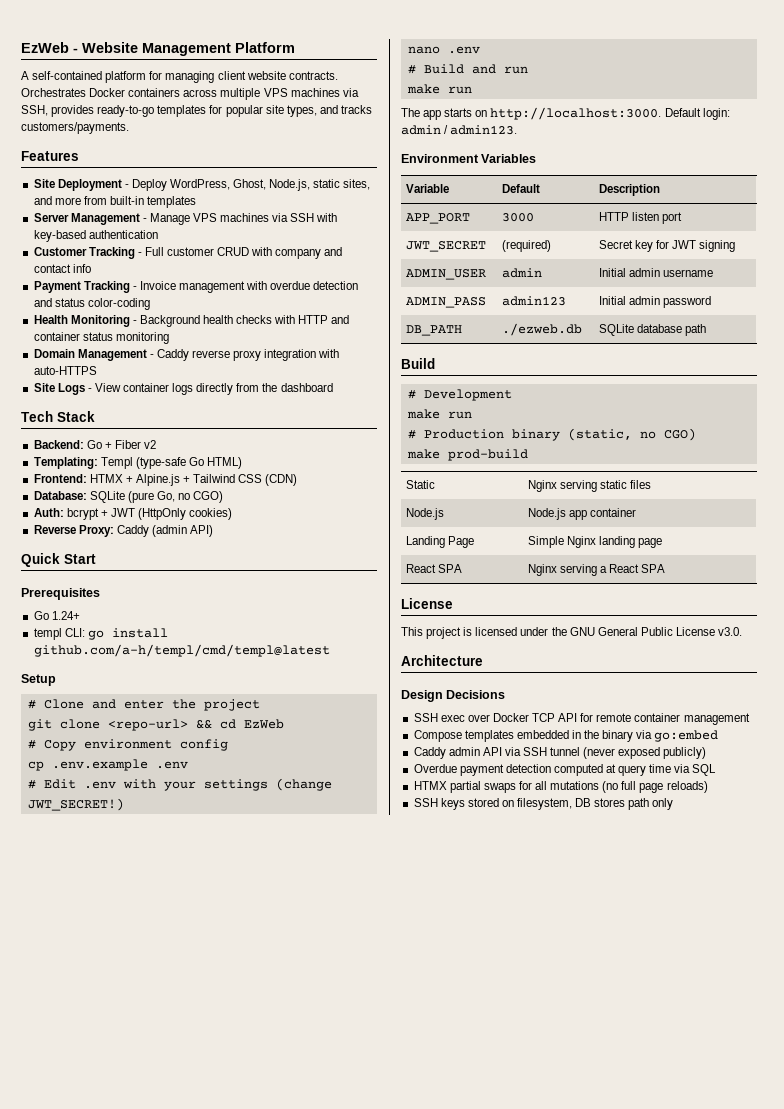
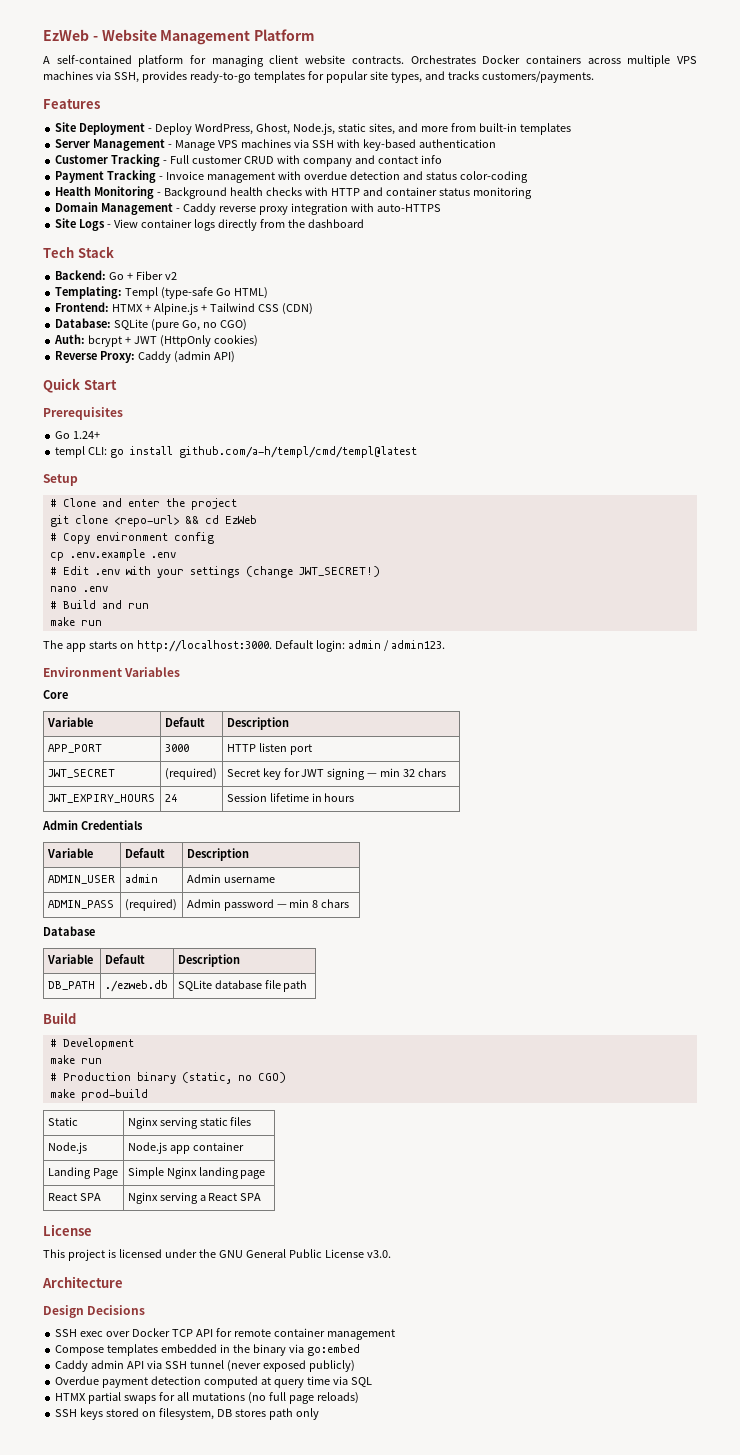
(537, 158) none -> [43,690,68,699] // Core
(736, 246) none -> [367,768,447,777] [47,794,155,803] [164,794,177,802] [226,793,355,802] [42,820,143,830] [46,848,93,858] [124,848,165,858] [186,848,249,861] — min 32 chars // JWT_EXPIRY_HOURS | 24 | Session lifetime in hours // Admin Credentials // Variable | Default | Description
[598,268,660,277] Initial admin -> [186,874,221,883] Admin
[501,296,566,306] [598,296,711,308] admin123 | Initial admin password -> [124,899,177,911] [186,899,350,911] [43,926,95,936] [46,954,93,964] [104,954,145,964] [177,954,240,967] (required) | Admin password — min 8 chars // Database // Variable | Default | Description
(682, 328) none -> [264,980,281,989] file

